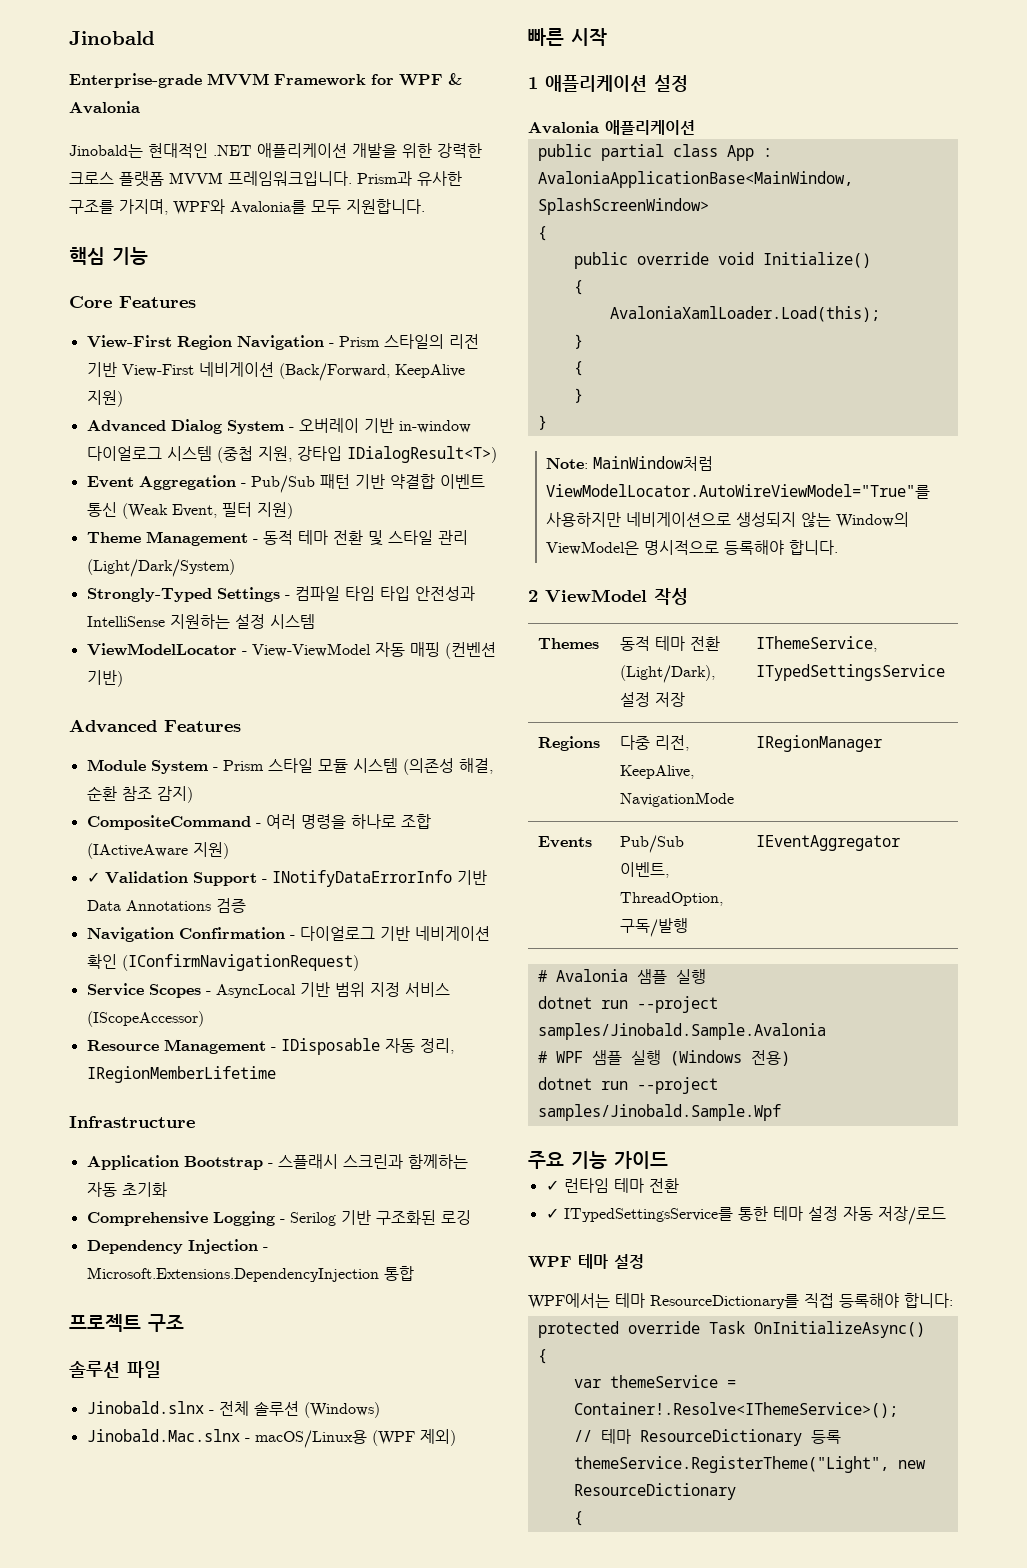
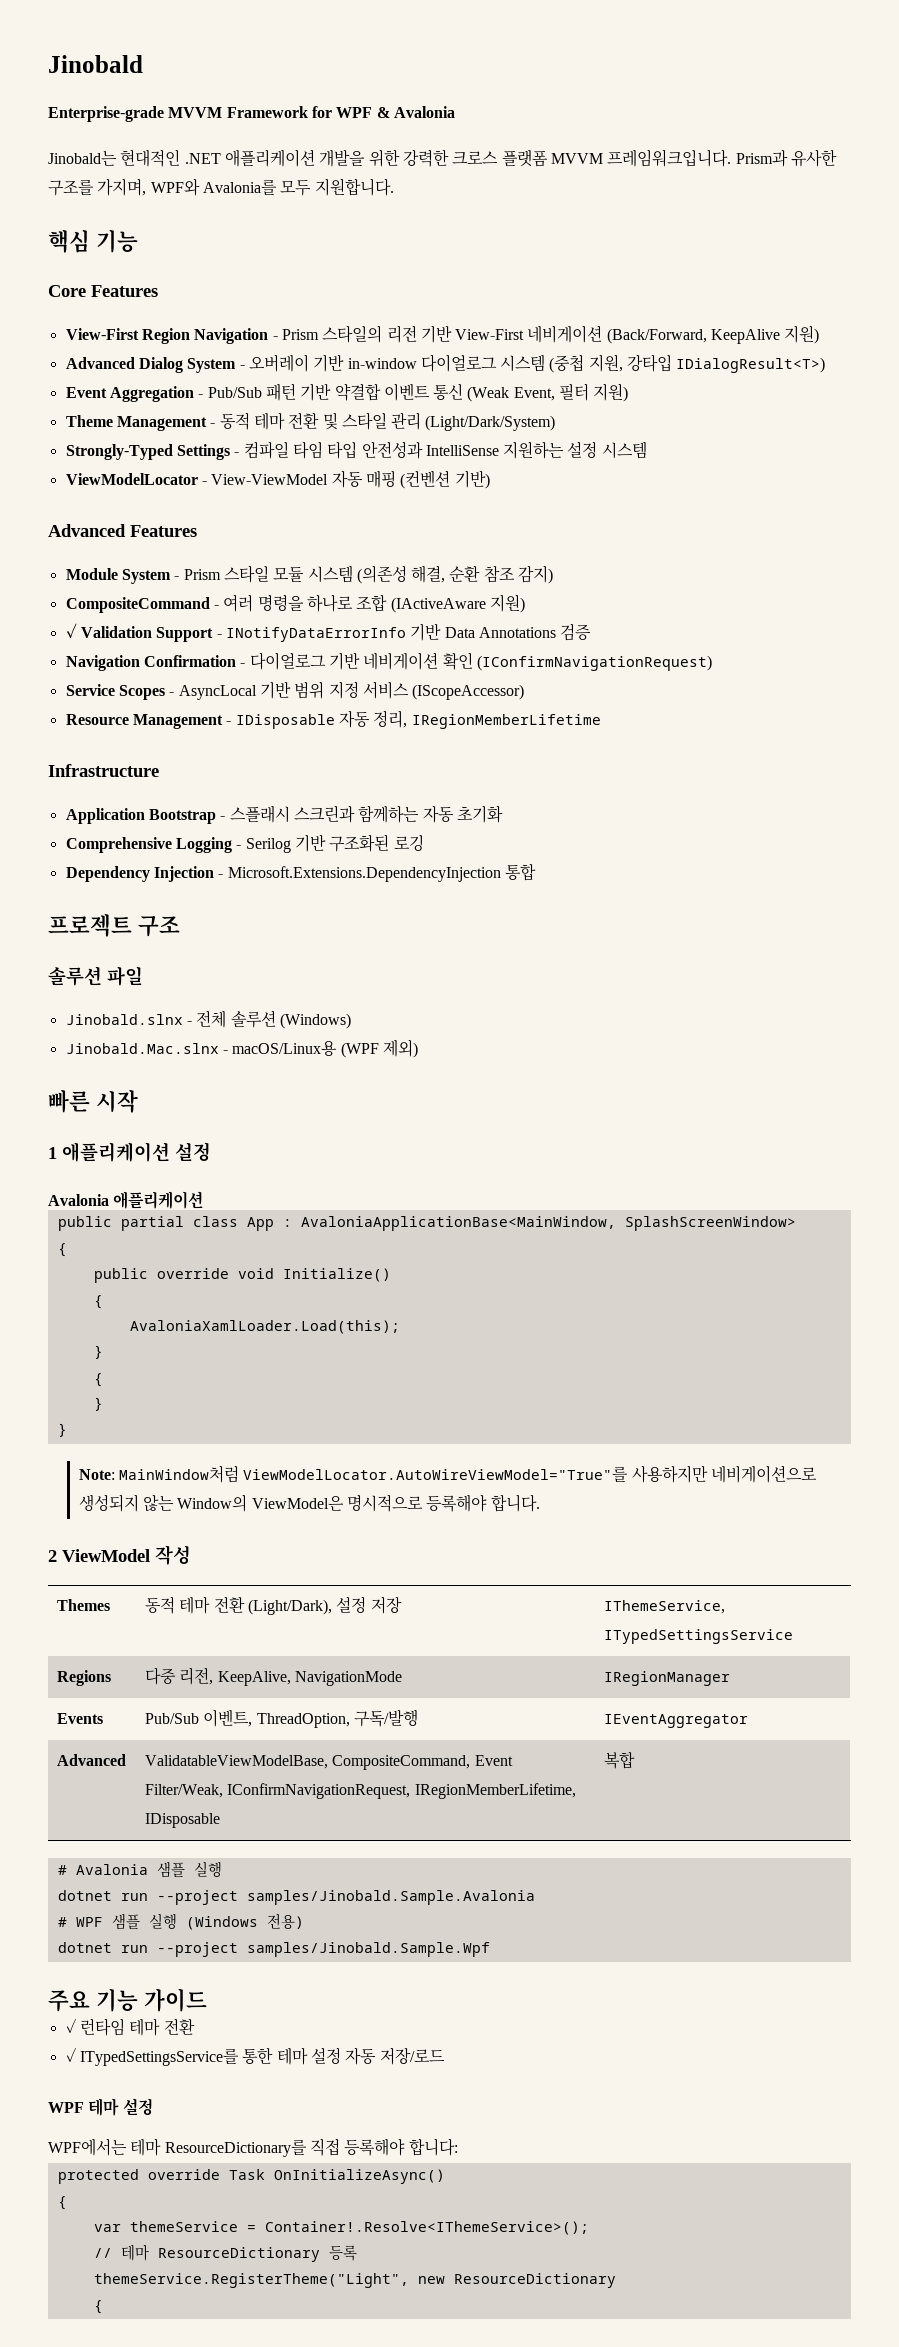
(900, 843) none -> [57,1754,127,1766] [145,1755,513,1770] [145,1783,576,1799] [145,1813,221,1828] [604,1751,636,1769] // Advanced | ValidatableViewModelBase, CompositeCommand, Event Filter/Weak, IConfirmNavigationRequest, IRegionMemberLifetime, IDisposable | 복합

